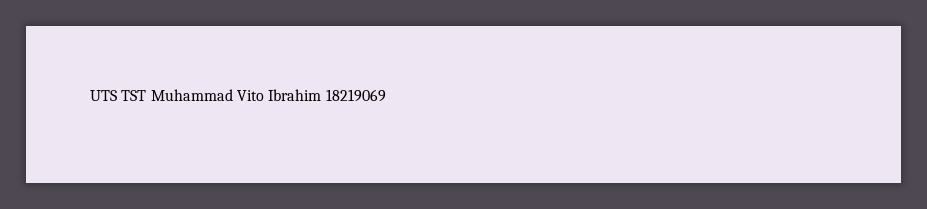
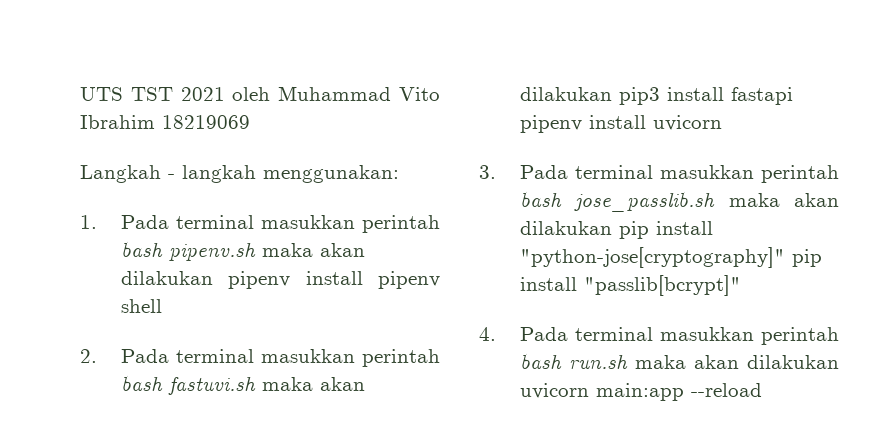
(147, 95) none -> [180,87,271,101] 2021 oleh
(386, 95) none -> [80,165,399,183] [80,215,440,233] [120,241,365,261] [120,271,440,289] [120,299,162,313] [80,349,440,367] [120,375,365,395] [519,87,793,105] [519,115,722,133] [479,165,839,183] [519,191,839,212] [519,221,713,239] [519,247,822,268] [519,275,741,296] [479,327,839,345] [519,353,839,369] [519,383,762,401] // Langkah - langkah menggunakan: // 1. Pada terminal masukkan perintah bash pipenv.sh maka akan dilakukan pipenv install pipenv shell // 2. Pada terminal masukkan perintah bash fastuvi.sh maka akan dilakukan pip3 install fastapi pipenv install uvicorn // 3. Pada terminal masukkan perintah bash jose_passlib.sh maka akan dilakukan pip install "python-jose[cryptography]" pip install "passlib[bcrypt]" // 4. Pada terminal masukkan perintah bash run.sh maka akan dilakukan uvicorn main:app --reload

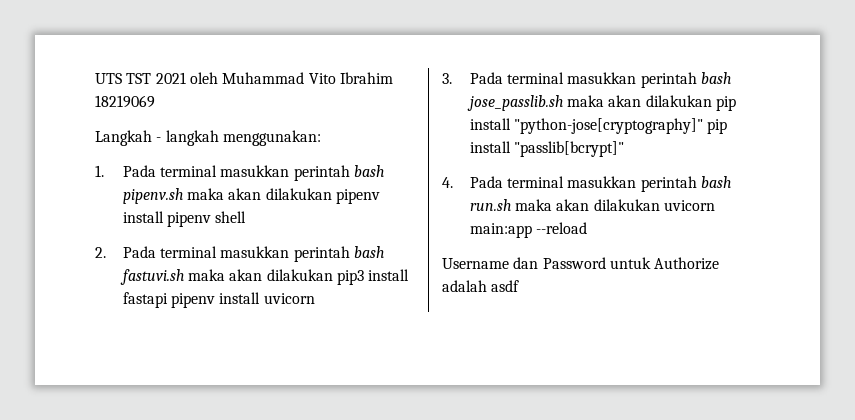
(762, 390) none -> [442,257,720,270] [442,280,520,292] // Username dan Password untuk Authorize adalah asdf

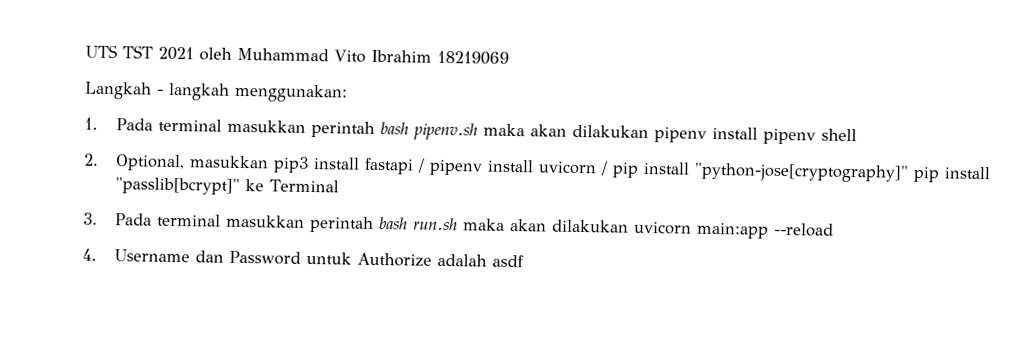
[122,246,385,262] [119,269,333,285] Pada terminal masukkan perintah bash fastuvi.sh maka akan dilakukan -> [115,154,270,172] Optional, masukkan
(168, 300) none -> [417,158,426,173] /
[442,72,732,88] [466,95,712,111] // 3. Pada terminal masukkan perintah bash jose_passlib.sh maka akan dilakukan -> [600,161,609,176] /
[442,177,453,188] // 4. -> [245,179,340,193] [83,212,98,225] ke Terminal // 3.
(588, 228) none -> [82,248,97,261] 4.

